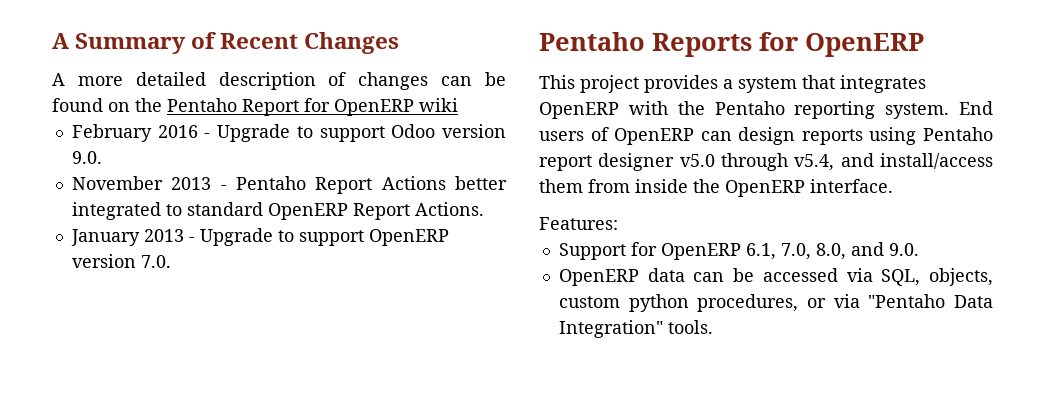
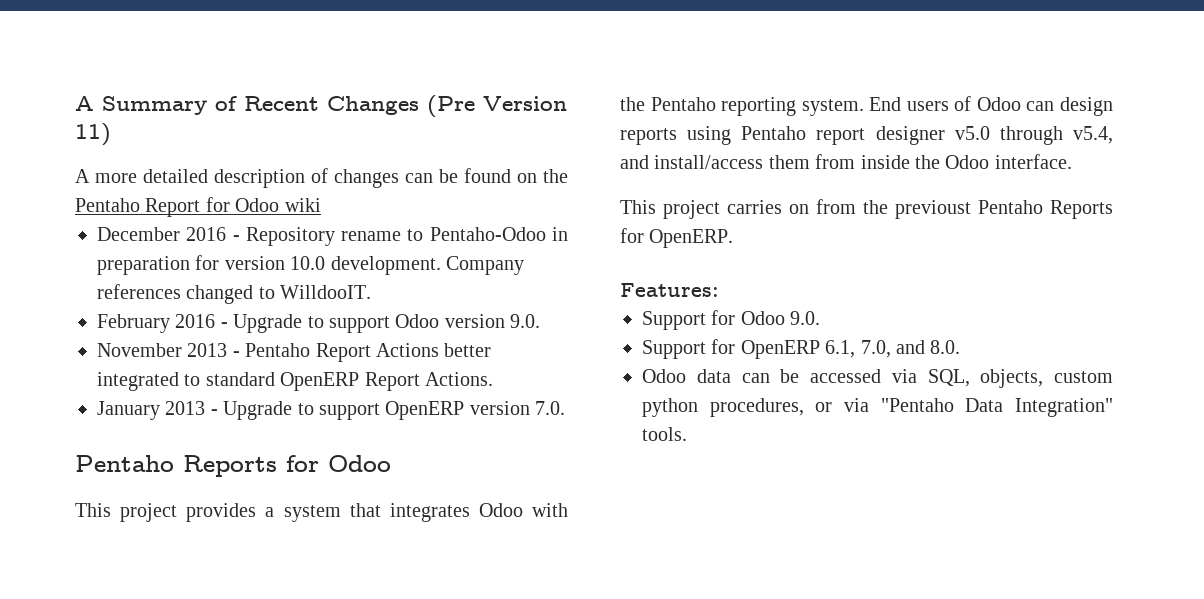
(400, 43) none -> [427,95,567,117] [75,123,111,146] (Pre Version 11)
[334,99,414,116] OpenERP -> [235,198,280,212] Odoo
(458, 105) none -> [97,227,568,246] [97,255,524,275] [97,284,372,304] // December 2016 - Repository rename to Pentaho-Odoo in preparation for version 10.0 development. Company references changed to WilldooIT.
[805,33,924,57] OpenERP -> [328,455,391,472] Odoo
[539,102,619,119] OpenERP -> [478,503,523,517] Odoo
[614,128,695,145] OpenERP -> [976,97,1021,111] Odoo
[725,180,805,197] OpenERP -> [945,155,990,169] Odoo
[539,217,618,230] Features: -> [620,199,1113,219] [620,228,734,248] [620,283,719,297] [642,310,821,330] This project carries on from the previoust Pentaho Reports for OpenERP. // Features: // Support for Odoo 9.0.
[815,242,919,260] [558,269,639,286] 8.0, and 9.0. // OpenERP -> [896,340,961,354] [642,369,686,383] and 8.0. // Odoo

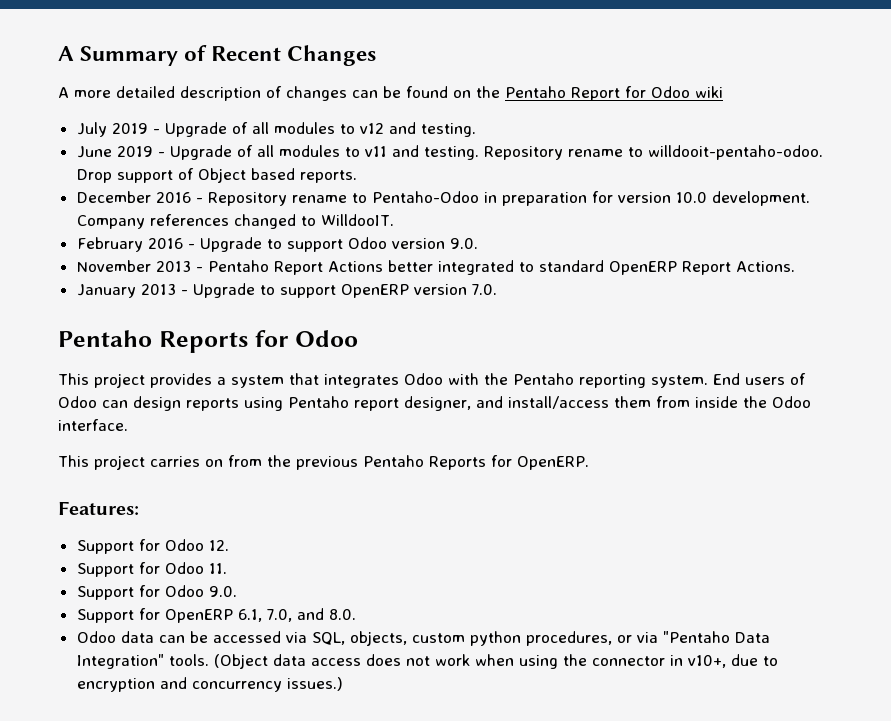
[427,95,567,117] [75,123,111,146] (Pre Version 11) -> (377, 55) none
(321, 205) none -> [76,122,476,137] [76,145,823,160] [76,168,357,183] // July 2019 - Upgrade of all modules to v12 and testing. // June 2019 - Upgrade of all modules to v11 and testing. Repository rename to willdooit-pentaho-odoo. Drop support of Object based reports.
[875,126,1113,145] designer v5.0 through v5.4, -> [404,396,471,411] designer,
[895,200,971,219] previoust -> [296,456,358,470] previous
(719, 290) none -> [76,539,229,554] [76,562,227,577] // Support for Odoo 12. // Support for Odoo 11.
(687, 434) none -> [213,654,778,669] [76,677,343,692] (Object data access does not work when using the connector in v10+, due to encryption and concurrency issues.)

